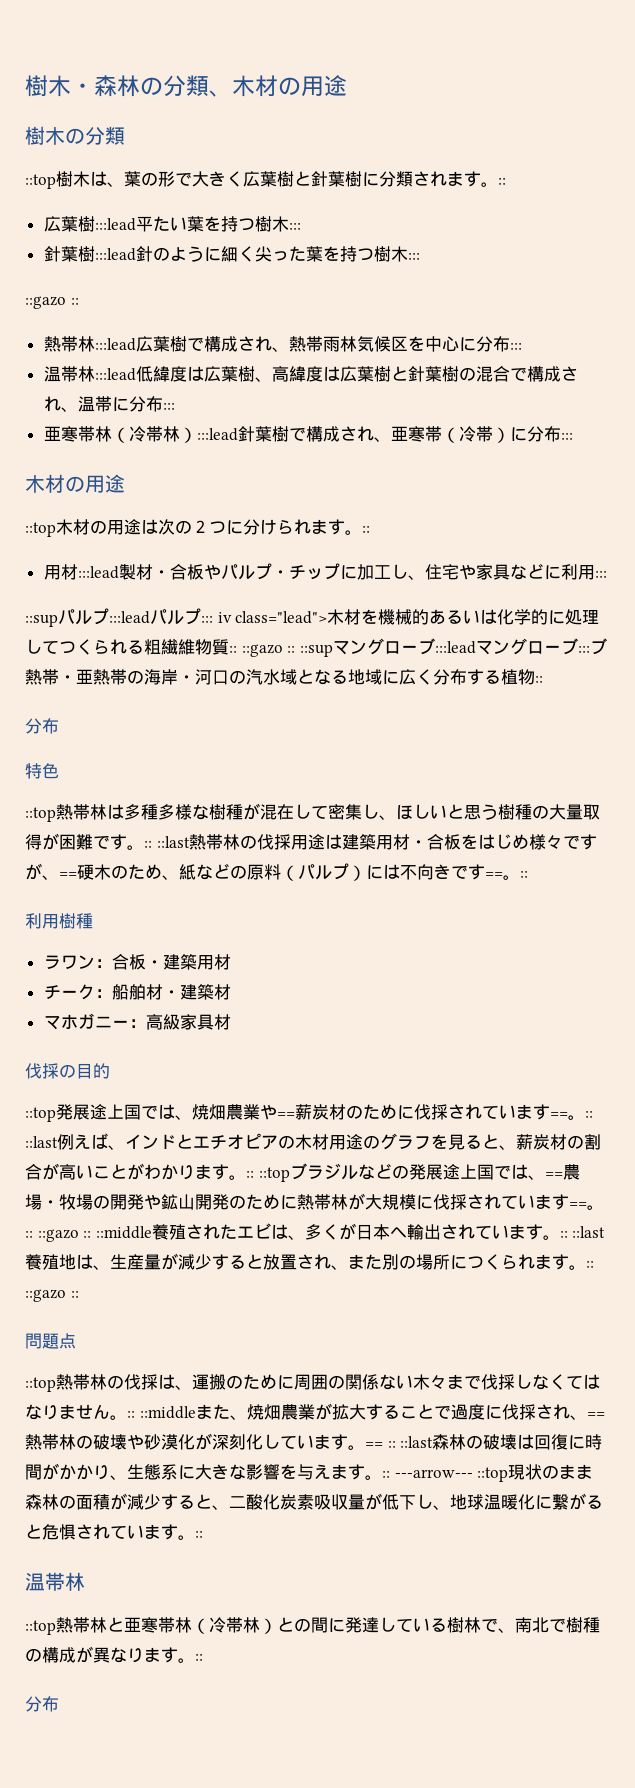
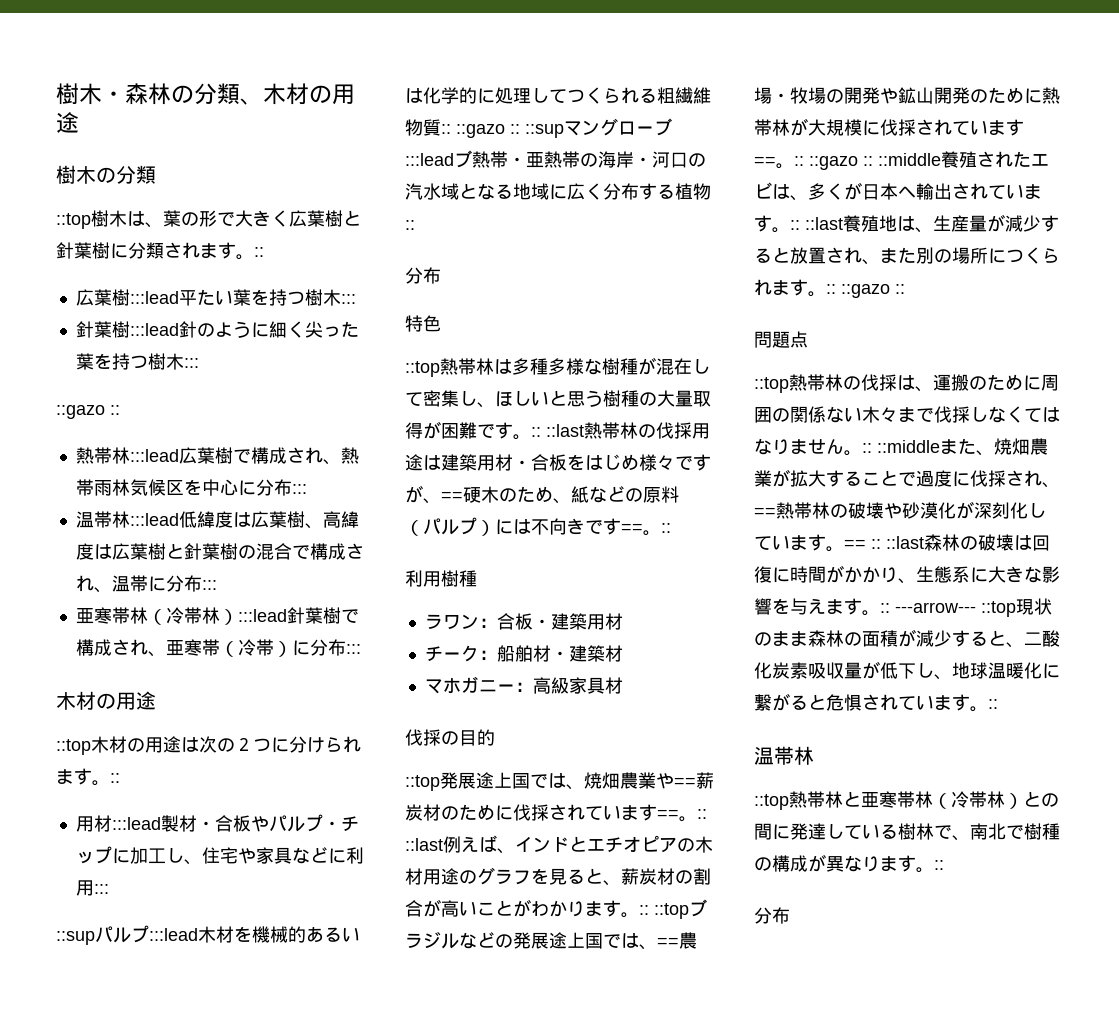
[150,608,328,625] パルプ::: iv class="lead"> -> (198, 934) none
[475,638,590,655] マングローブ::: -> (454, 159) none

